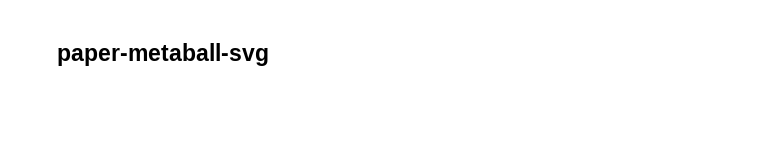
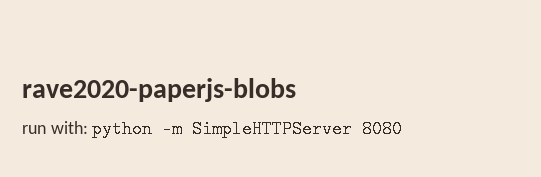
[57,43,269,66] paper-metaball-svg -> [22,78,296,102] [22,120,403,138] rave2020-paperjs-blobs // run with: python -m SimpleHTTPServer 8080

